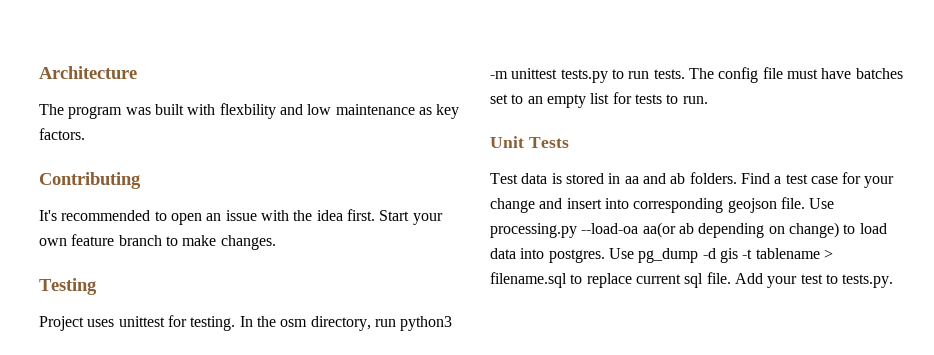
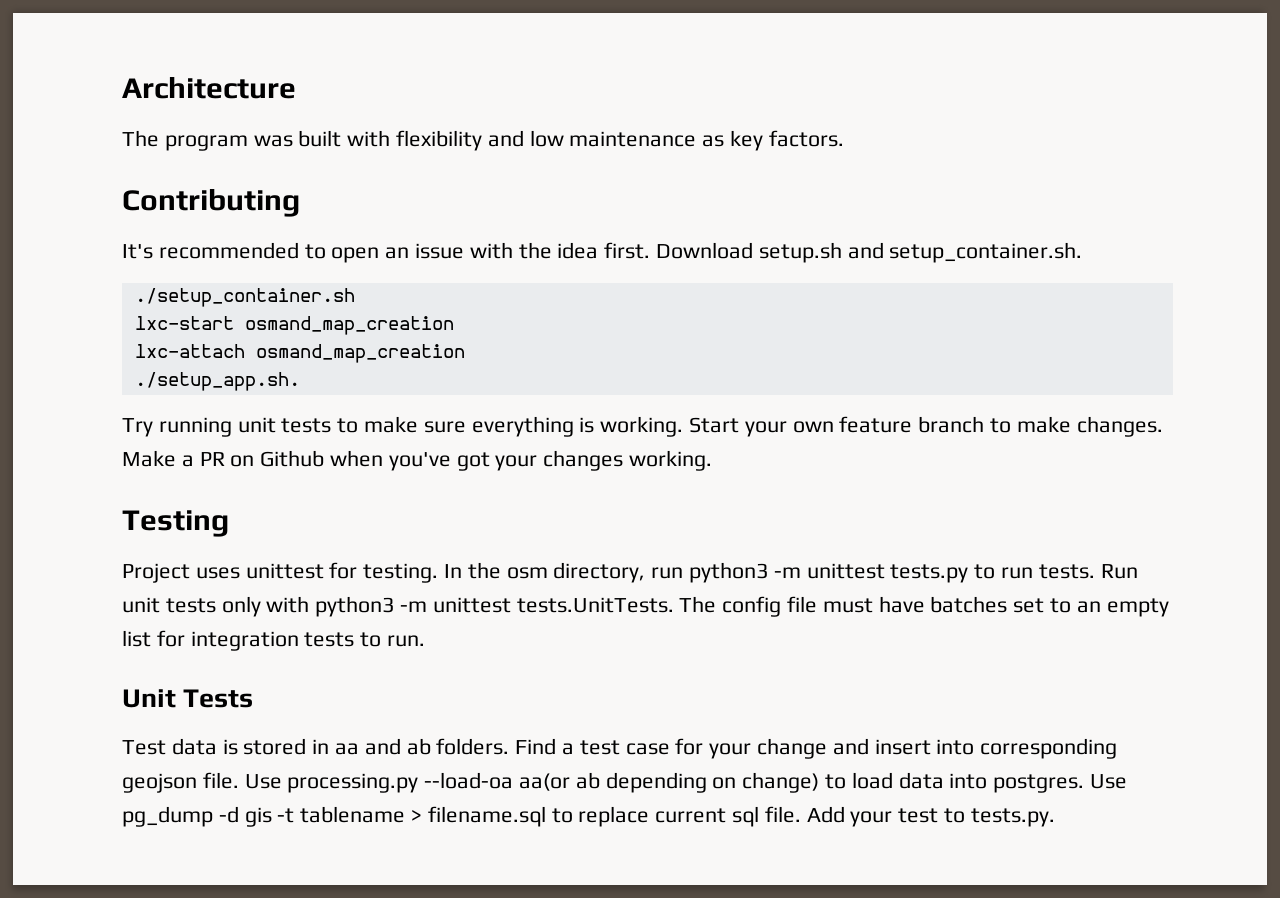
[219,103,276,119] flexbility -> [396,130,483,151] flexibility
(375, 215) none -> [656,242,1083,263] [134,288,355,307] [134,316,454,335] [134,344,465,363] [134,372,300,391] [122,416,684,437] Download setup.sh and setup_container.sh. // ./setup_container.sh // lxc-start osmand_map_creation // lxc-attach osmand_map_creation // ./setup_app.sh. // Try running unit tests to make sure everything is working.
(276, 242) none -> [122,450,713,471] Make a PR on Github when you've got your changes working.
(685, 74) none -> [1100,564,1138,579] [122,596,674,617] Run unit tests only with python3 -m unittest tests.UnitTests.
(632, 98) none -> [190,631,299,651] integration

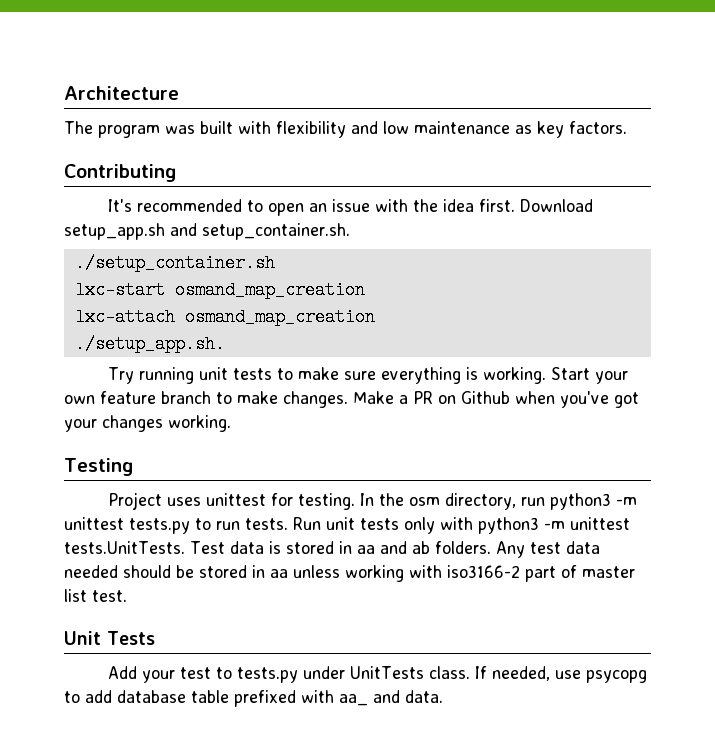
[758,242,842,263] setup.sh -> [64,223,165,240] setup_app.sh
[679,596,1169,617] [122,630,426,651] [122,689,254,708] The config file must have batches set to an empty list for integration tests to run. // Unit Tests // -> (185, 547) none
[515,738,1118,759] [122,772,1128,793] [122,806,1055,827] Find a test case for your change and insert into corresponding geojson file. Use processing.py --load-oa aa(or ab depending on change) to load data into postgres. Use pg_dump -d gis -t tablename > filename.sql to replace current sql file. Add your test to tests.py. -> [495,541,600,558] [64,565,635,582] [64,589,127,602] [64,631,155,645] [108,666,648,683] [64,690,443,707] Any test data needed should be stored in aa unless working with iso3166-2 part of master list test. // Unit Tests // Add your test to tests.py under UnitTests class. If needed, use psycopg to add database table prefixed with aa_ and data.

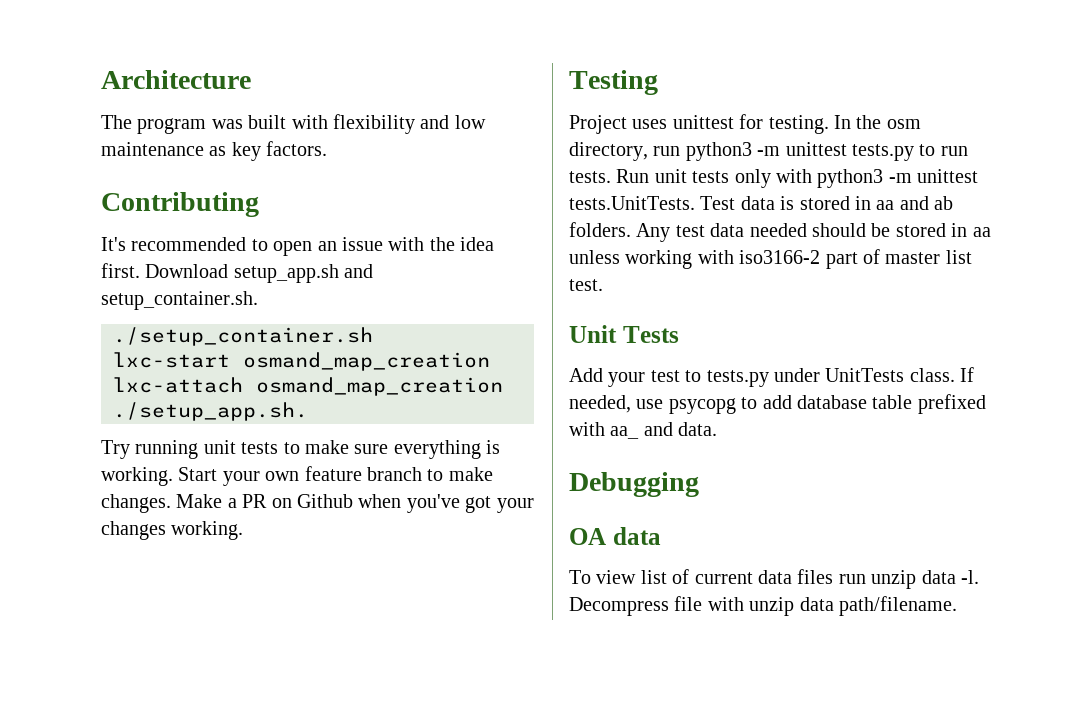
(443, 696) none -> [569,472,699,497] [569,527,661,545] [569,569,979,589] [569,596,957,616] // Debugging // OA data // To view list of current data files run unzip data -l. Decompress file with unzip data path/filename.

